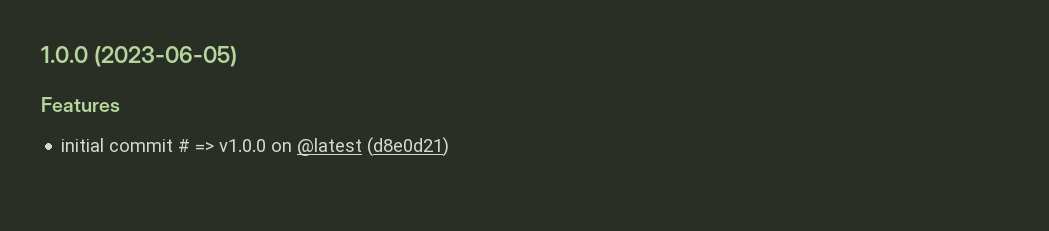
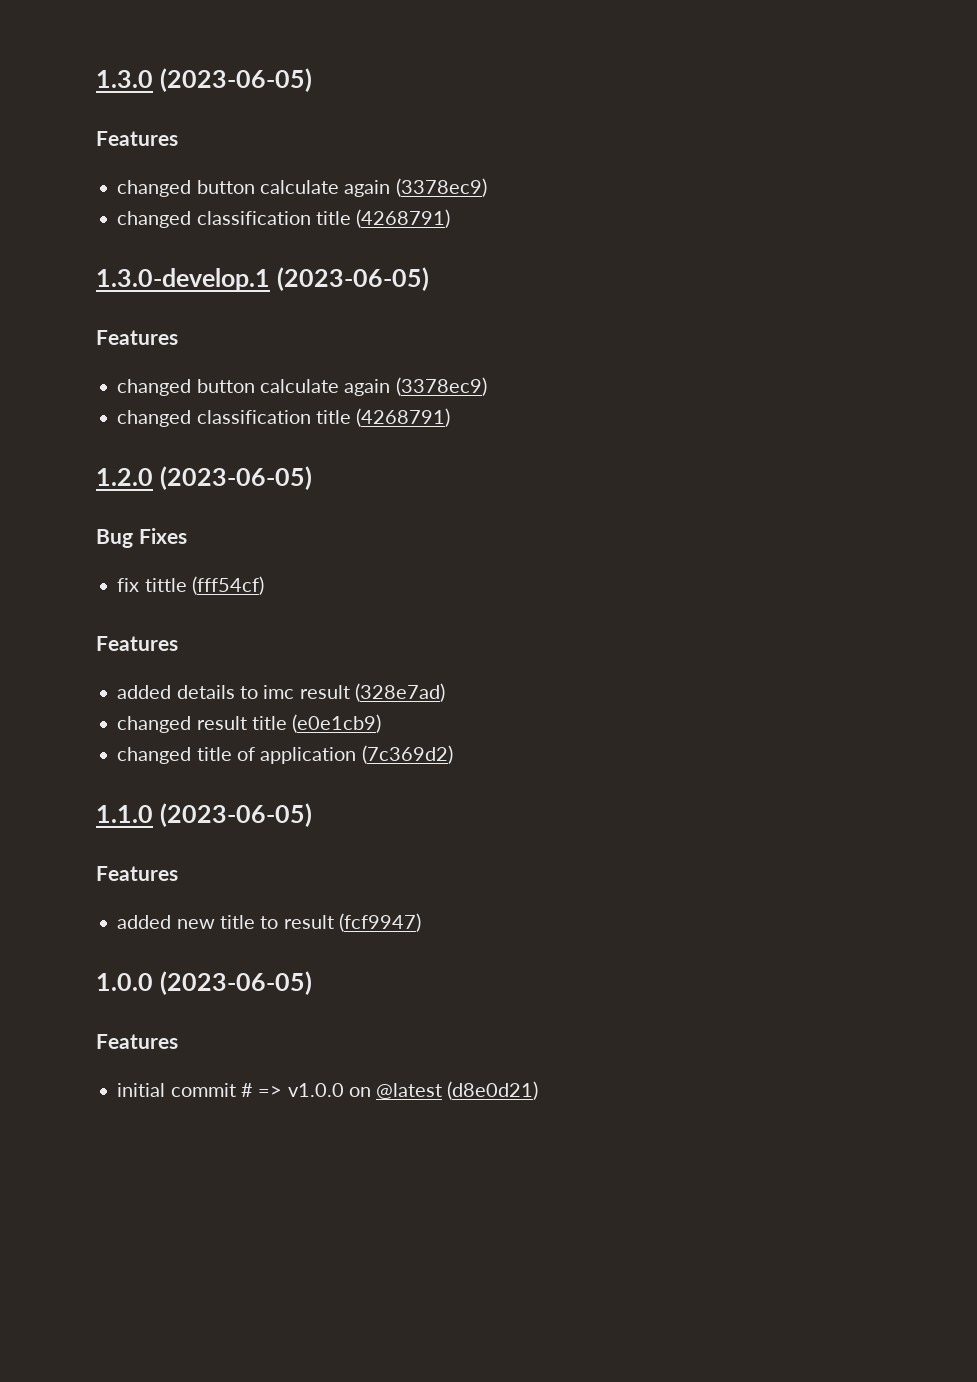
(41, 54) none -> [96,68,312,92] [96,131,178,146] [117,178,487,197] [117,209,451,228] [96,267,429,291] [96,330,178,345] [117,377,487,396] [117,408,451,427] [96,466,312,490] [96,528,187,548] [117,576,264,595] [96,636,178,651] [117,683,445,702] [117,714,382,733] [117,745,453,764] [96,803,312,827] [96,866,178,881] [117,913,421,932] 1.3.0 (2023-06-05) // Features // changed button calculate again (3378ec9) // changed classification title (4268791) // 1.3.0-develop.1 (2023-06-05) // Features // changed button calculate again (3378ec9) // changed classification title (4268791) // 1.2.0 (2023-06-05) // Bug Fixes // fix tittle (fff54cf) // Features // added details to imc result (328e7ad) // changed result title (e0e1cb9) // changed title of application (7c369d2) // 1.1.0 (2023-06-05) // Features // added new title to result (fcf9947) //

